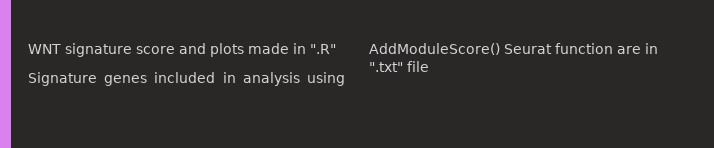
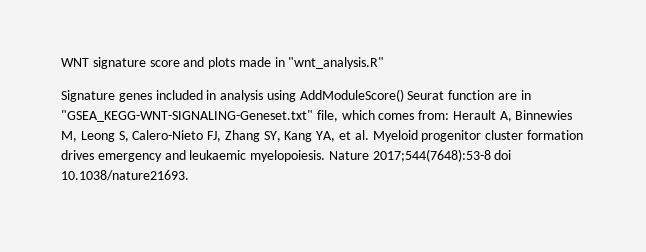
[310,44,336,54] ".R" -> [288,57,385,69] "wnt_analysis.R"
[369,61,429,72] ".txt" file -> [61,110,573,122] [61,130,583,142] [61,149,512,162] [61,170,189,181] "GSEA_KEGG-WNT-SIGNALING-Geneset.txt" file, which comes from: Herault A, Binnewies M, Leong S, Calero-Nieto FJ, Zhang SY, Kang YA, et al. Myeloid progenitor cluster formation drives emergency and leukaemic myelopoiesis. Nature 2017;544(7648):53-8 doi 10.1038/nature21693.

